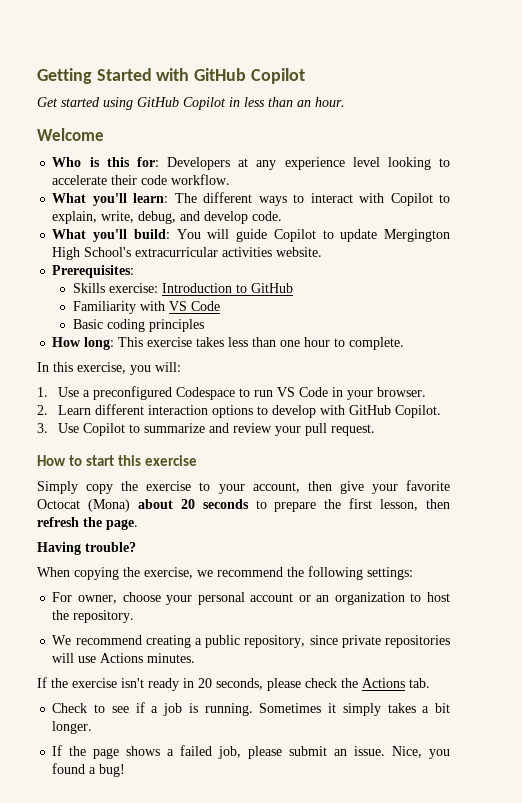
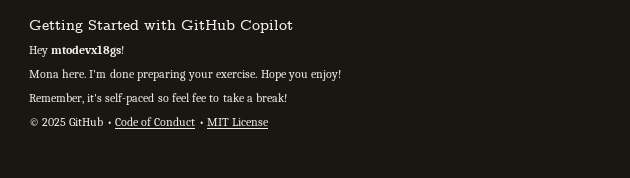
[37,97,345,110] [37,128,104,141] [52,157,451,170] [52,174,231,185] [52,192,450,206] [52,211,283,224] [52,229,451,242] [52,247,323,260] [52,265,135,278] [73,283,294,293] [73,301,221,314] [73,319,205,332] [52,337,405,350] [37,362,181,375] [37,386,426,400] [37,404,441,418] [37,423,375,436] [37,455,198,466] [37,480,451,494] [37,498,450,512] [37,517,138,530] [37,542,136,555] [37,566,413,580] [52,592,451,605] [52,610,135,623] [52,635,450,648] [52,653,196,663] [37,677,430,691] [52,702,450,716] [52,721,93,734] [52,745,451,759] [52,763,126,777] Get started using GitHub Copilot in less than an hour. // Welcome // Who is this for: Developers at any experience level looking to accelerate their code workflow. // What you'll learn: The different ways to interact with Copilot to explain, write, debug, and develop code. // What you'll build: You will guide Copilot to update Mergington High School's extracurricular activities website. // Prerequisites: // Skills exercise: Introduction to GitHub // Familiarity with VS Code // Basic coding principles // How long: This exercise takes less than one hour to complete. // In this exercise, you will: // 1. Use a preconfigured Codespace to run VS Code in your browser. // 2. Learn different interaction options to develop with GitHub Copilot. // 3. Use Copilot to summarize and review your pull request. // How to start this exercise // Simply copy the exercise to your account, then give your favorite Octocat (Mona) about 20 seconds to prepare the first lesson, then refresh the page. // Having trouble? // When copying the exercise, we recommend the following settings: // For owner, choose your personal account or an organization to host the repository. // We recommend creating a public repository, since private repositories will use Actions minutes. // If the exercise isn't ready in 20 seconds, please check the Actions tab. // Check to see if a job is running. Sometimes it simply takes a bit longer. // If the page shows a failed job, please submit an issue. Nice, you found a bug! -> [29,45,125,57] [29,69,342,81] [29,93,288,105] [29,117,270,126] Hey mtodevx18gs! // Mona here. I'm done preparing your exercise. Hope you enjoy! // Remember, it's self-paced so feel fee to take a break! // © 2025 GitHub • Code of Conduct • MIT License

